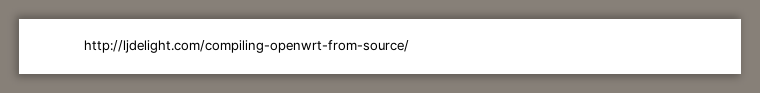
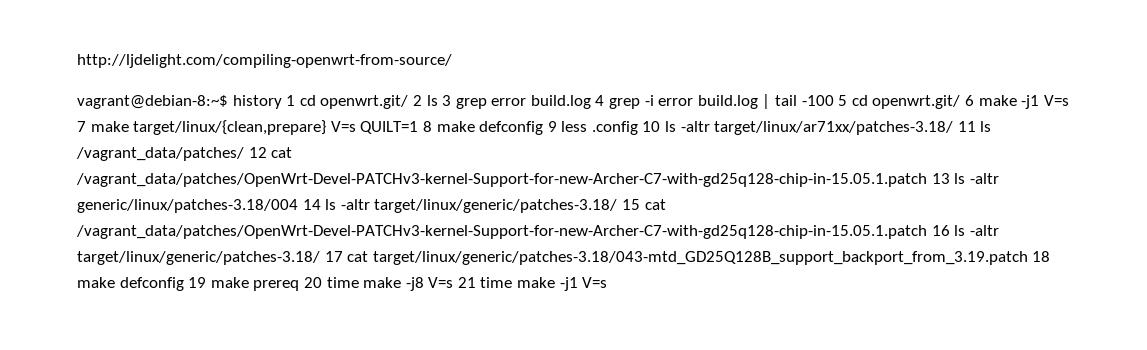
(409, 46) none -> [77,94,1069,109] [77,120,992,135] [76,147,293,161] [76,173,999,187] [77,199,666,213] [76,225,999,239] [77,251,1051,265] [77,277,608,291] // vagrant@debian-8:~$ history 1 cd openwrt.git/ 2 ls 3 grep error build.log 4 grep -i error build.log | tail -100 5 cd openwrt.git/ 6 make -j1 V=s 7 make target/linux/{clean,prepare} V=s QUILT=1 8 make defconfig 9 less .config 10 ls -altr target/linux/ar71xx/patches-3.18/ 11 ls /vagrant_data/patches/ 12 cat /vagrant_data/patches/OpenWrt-Devel-PATCHv3-kernel-Support-for-new-Archer-C7-with-gd25q128-chip-in-15.05.1.patch 13 ls -altr generic/linux/patches-3.18/004 14 ls -altr target/linux/generic/patches-3.18/ 15 cat /vagrant_data/patches/OpenWrt-Devel-PATCHv3-kernel-Support-for-new-Archer-C7-with-gd25q128-chip-in-15.05.1.patch 16 ls -altr target/linux/generic/patches-3.18/ 17 cat target/linux/generic/patches-3.18/043-mtd_GD25Q128B_support_backport_from_3.19.patch 18 make defconfig 19 make prereq 20 time make -j8 V=s 21 time make -j1 V=s

